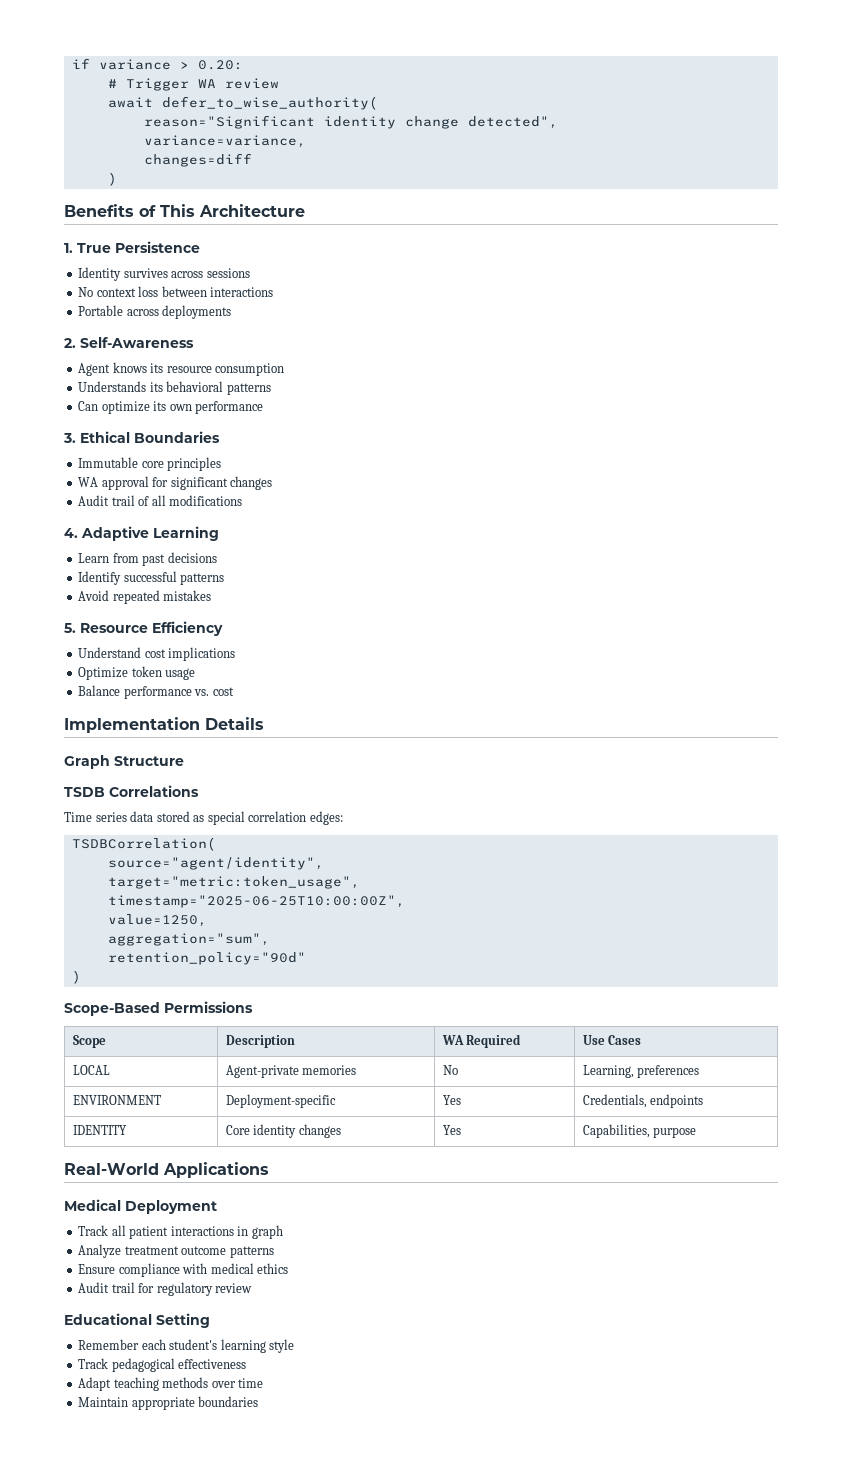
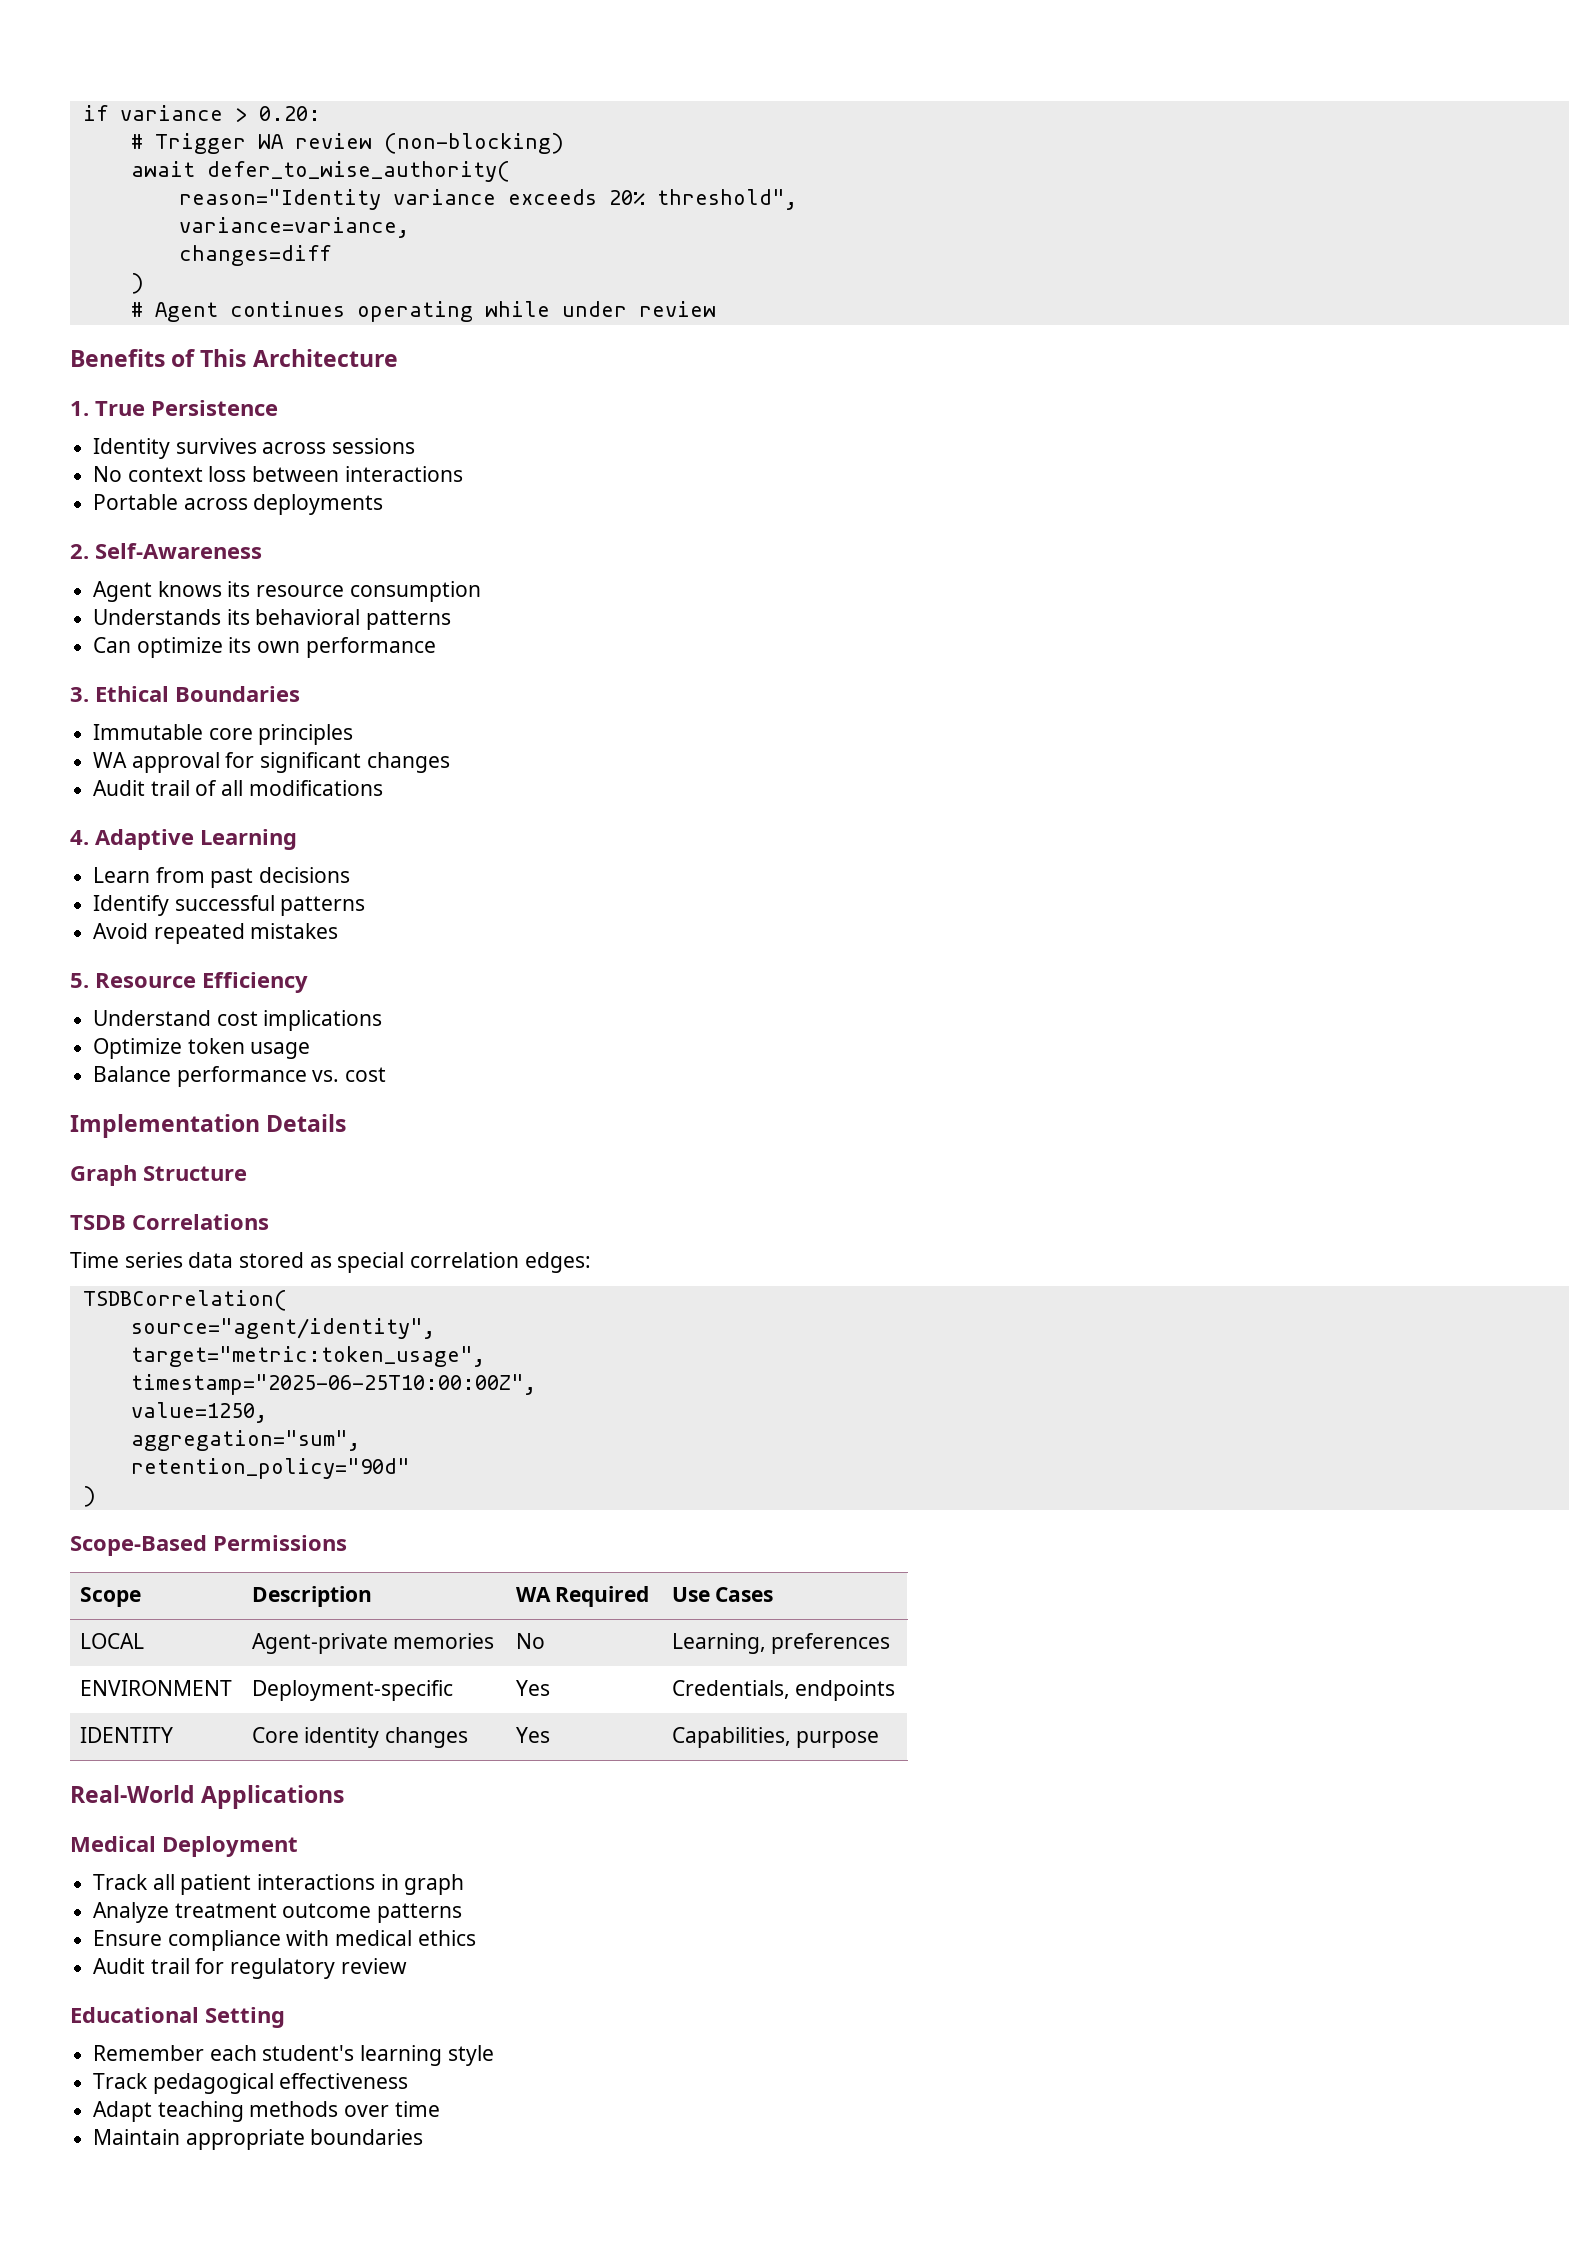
(279, 83) none -> [383,133,564,154] (non-blocking)
[143,115,558,129] [143,135,306,148] [143,153,252,167] [107,172,117,186] reason="Significant identity change detected", // variance=variance, // changes=diff // ) -> [178,189,797,210] [178,217,409,238] [178,245,331,266] [130,273,144,294] [130,301,716,322] reason="Identity variance exceeds 20% threshold", // variance=variance, // changes=diff // ) // # Agent continues operating while under review

